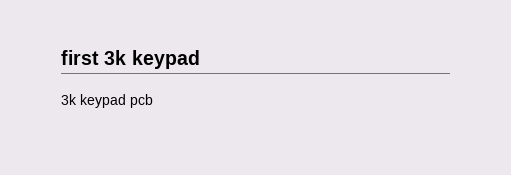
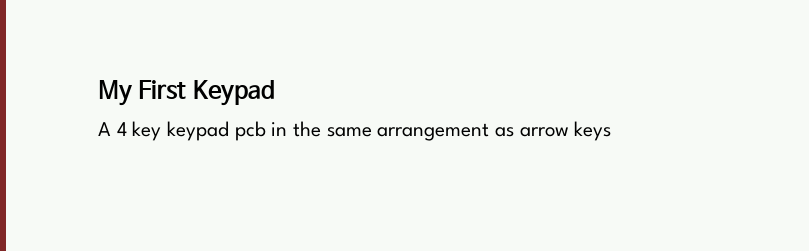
[61,50,200,69] [61,94,153,108] first 3k keypad // 3k keypad pcb -> [98,80,275,106] [98,121,612,141] My First Keypad // A 4 key keypad pcb in the same arrangement as arrow keys

